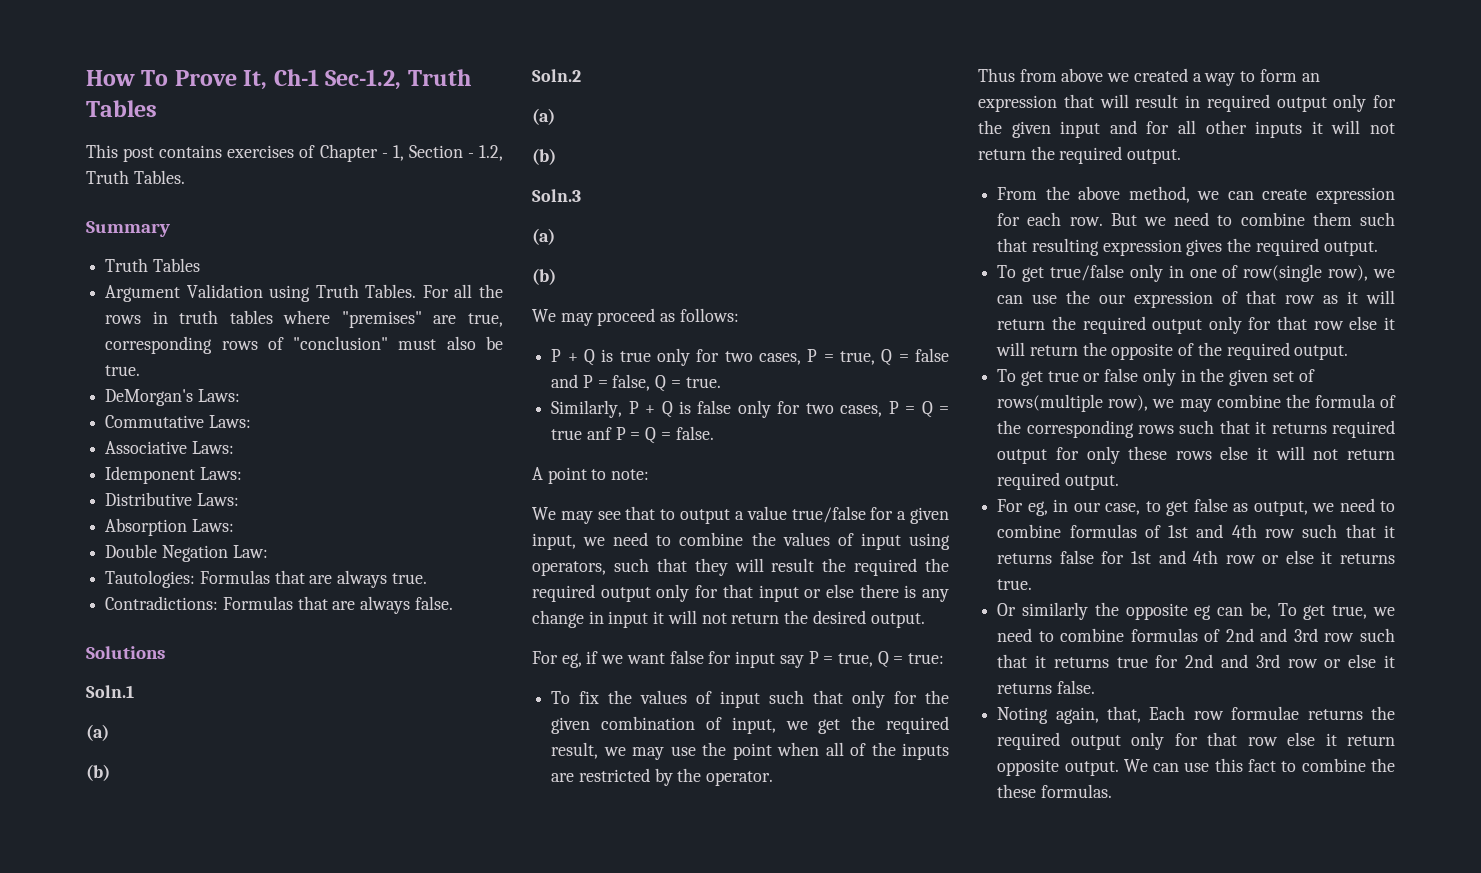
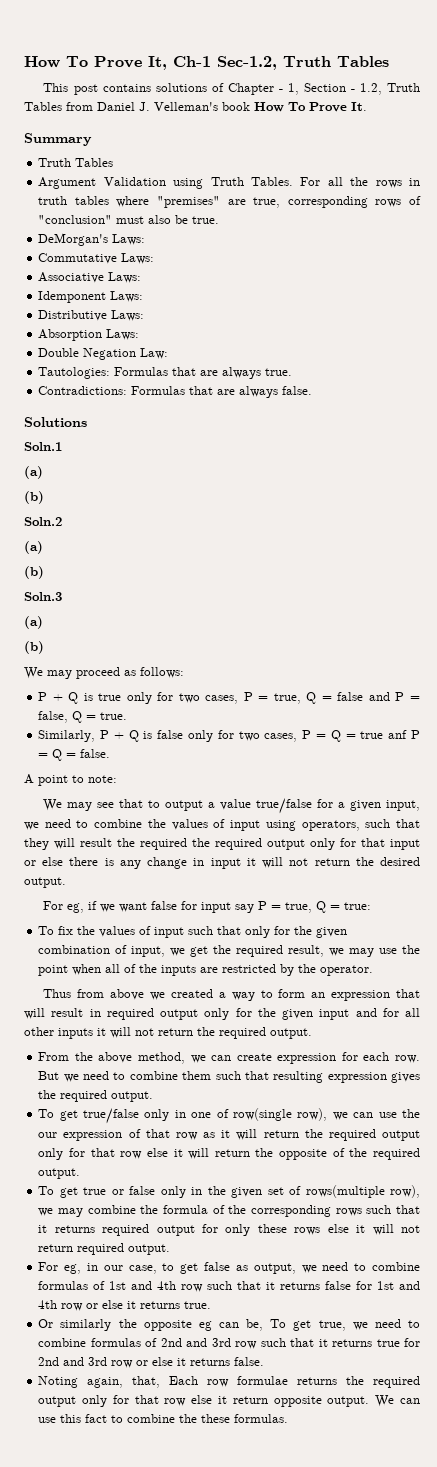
[227,145,295,158] exercises -> [155,83,207,92] solutions
[133,170,185,184] Tables. -> [24,102,367,112] Tables from Daniel J. Velleman's book How To Prove It.

